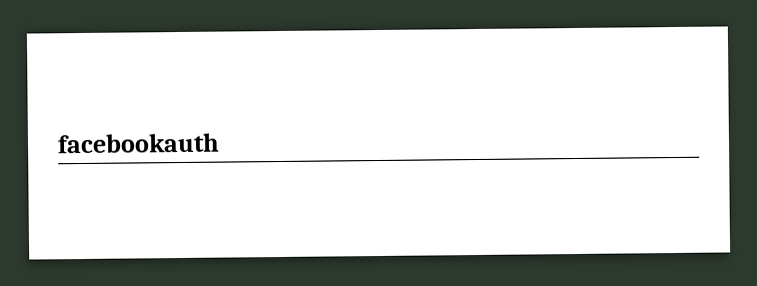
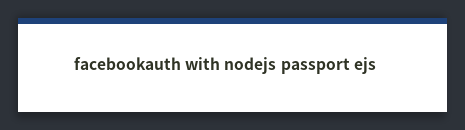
(220, 143) none -> [185,57,376,74] with nodejs passport ejs

